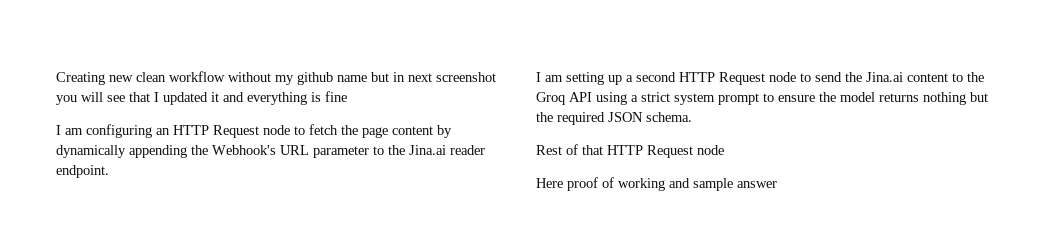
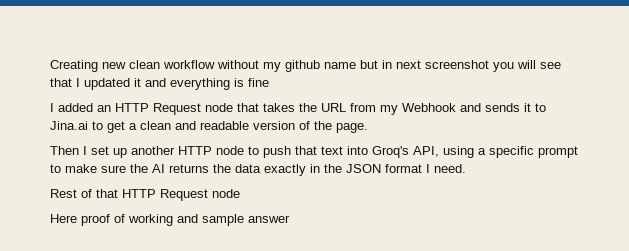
[65,124,152,138] am configuring -> [58,103,93,112] added
[294,124,452,138] [56,145,485,158] [56,165,109,178] [536,72,984,85] [536,92,988,105] [536,112,692,125] to fetch the page content by dynamically appending the Webhook's URL parameter to the Jina.ai reader endpoint. // I am setting up a second HTTP Request node to send the Jina.ai content to the Groq API using a strict system prompt to ensure the model returns nothing but the required JSON schema. -> [237,103,546,115] [50,121,368,133] [50,146,578,158] [50,164,466,176] that takes the URL from my Webhook and sends it to Jina.ai to get a clean and readable version of the page. // Then I set up another HTTP node to push that text into Groq's API, using a specific prompt to make sure the AI returns the data exactly in the JSON format I need.

